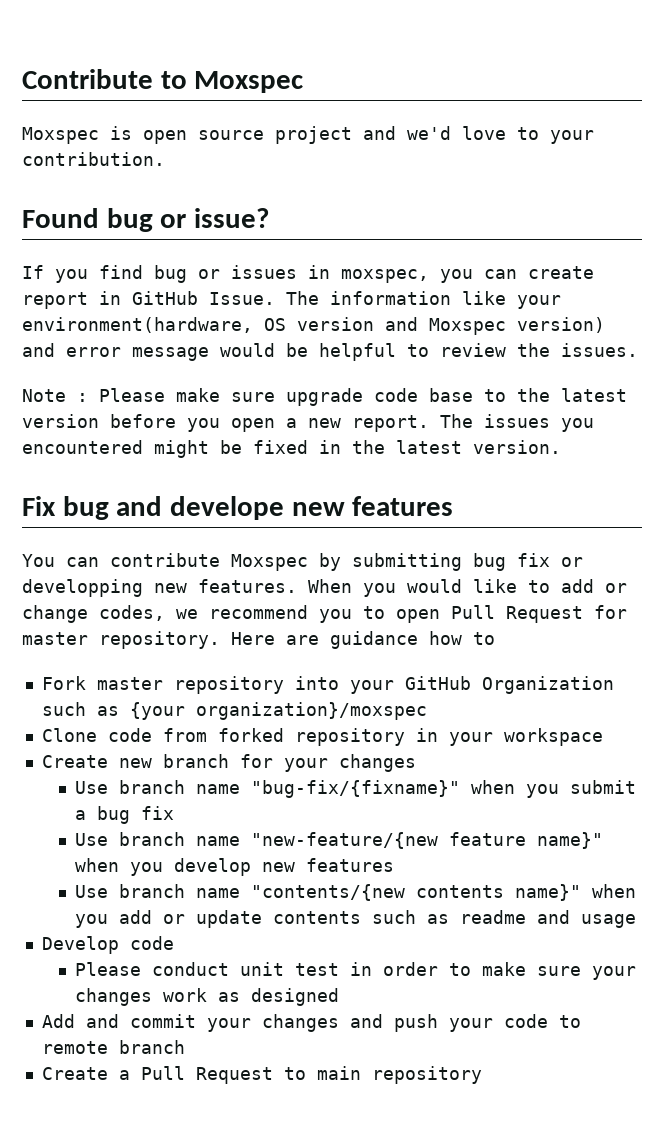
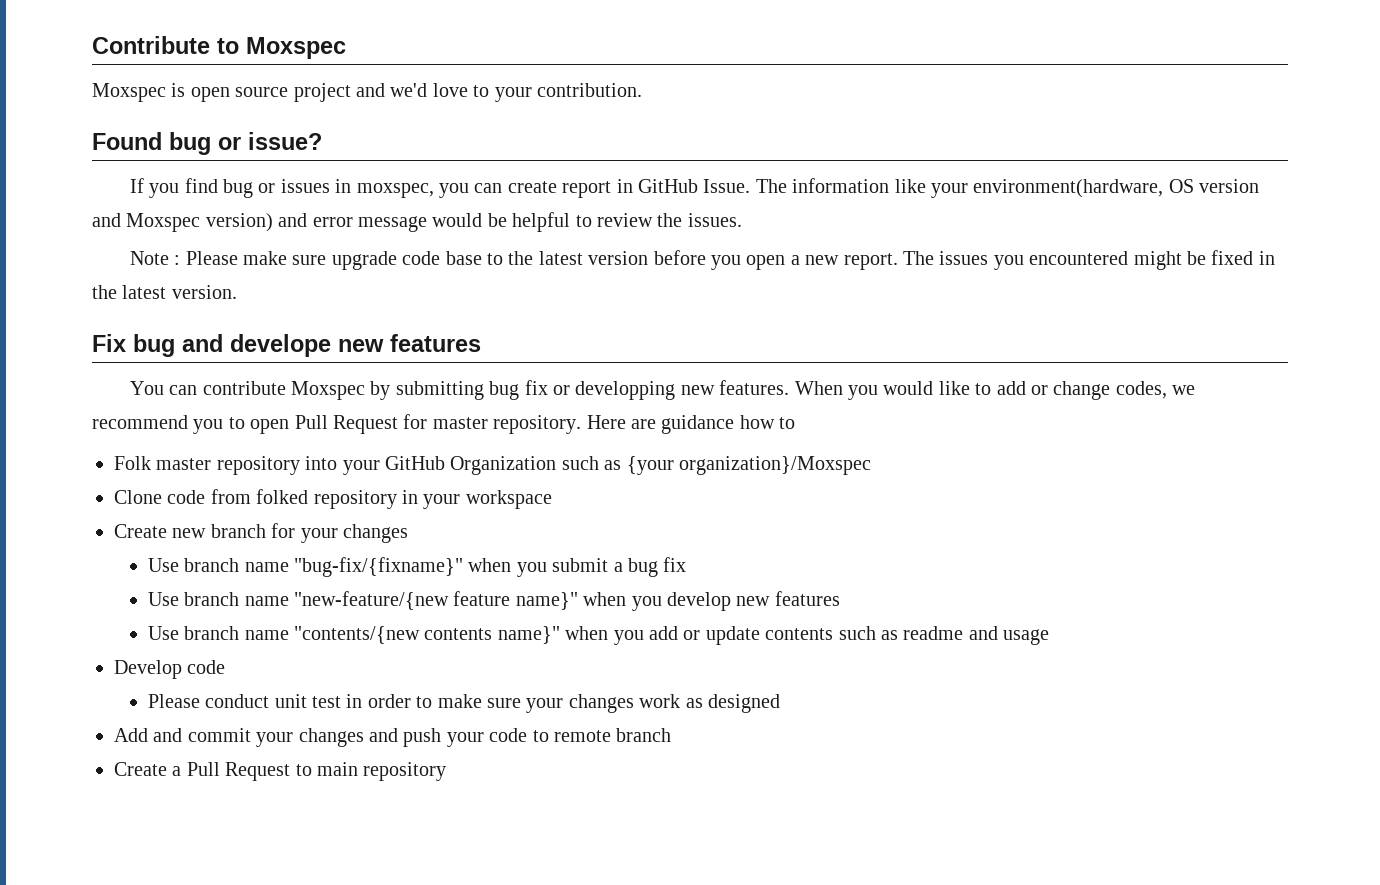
[41,676,86,690] Fork -> [114,456,151,470] Folk
[195,702,427,720] organization}/moxspec -> [678,456,871,475] organization}/Moxspec
[217,728,284,742] forked -> [256,489,309,504] folked

